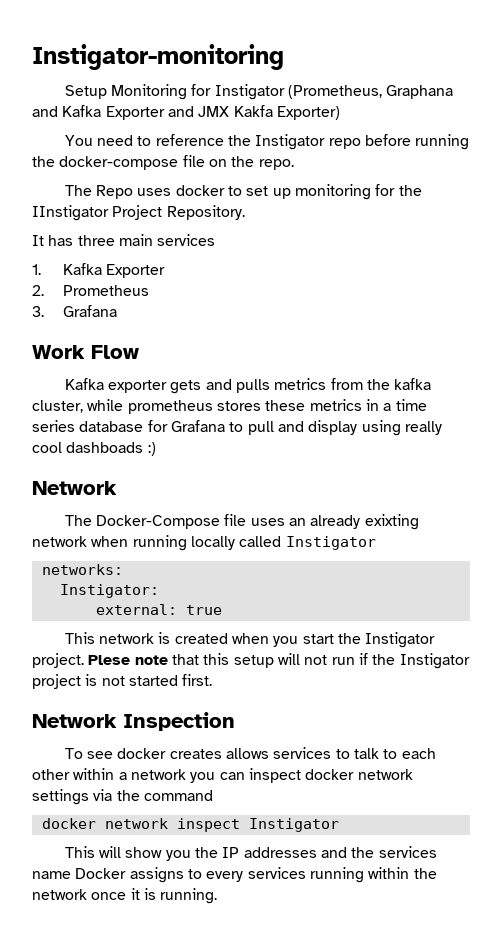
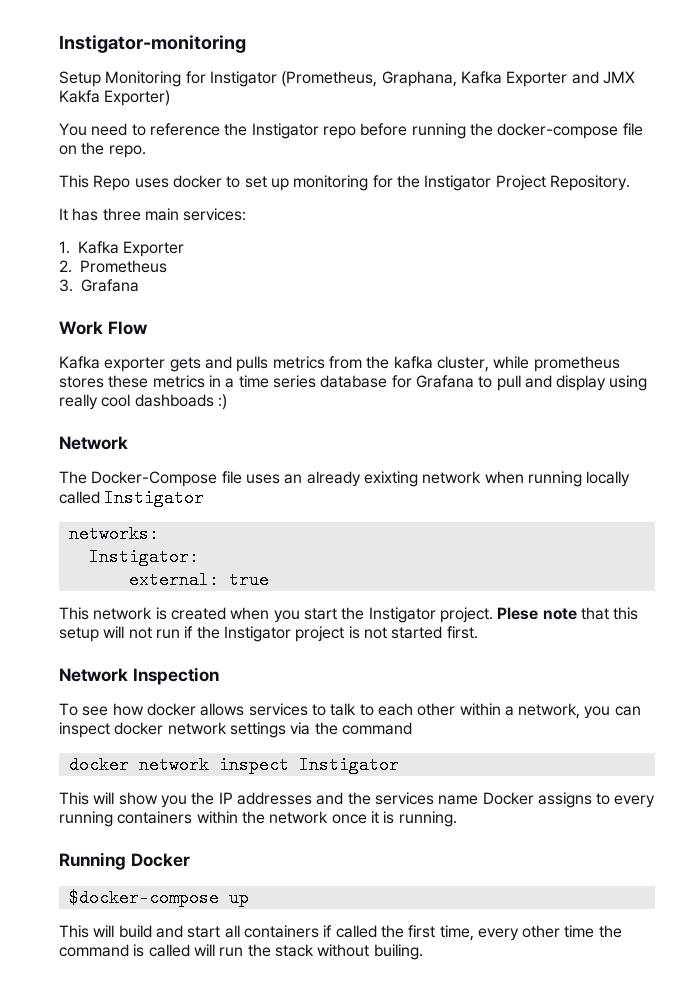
[386,85,454,99] [32,106,58,117] Graphana and -> [381,71,457,87] Graphana,
[64,185,92,196] The -> [59,175,89,188] This
[32,205,109,221] IInstigator -> [424,175,492,191] Instigator
[157,234,216,246] services -> [183,208,247,221] services:
[117,748,222,759] docker creates -> [112,703,196,716] how docker
[130,769,186,780] network -> [518,703,581,719] network,
[247,867,364,883] services running -> [59,811,193,827] running containers
(218, 896) none -> [59,852,190,870] [68,889,249,907] [59,925,622,941] [59,944,423,960] // Running Docker // $docker-compose up // This will build and start all containers if called the first time, every other time the command is called will run the stack without builing.

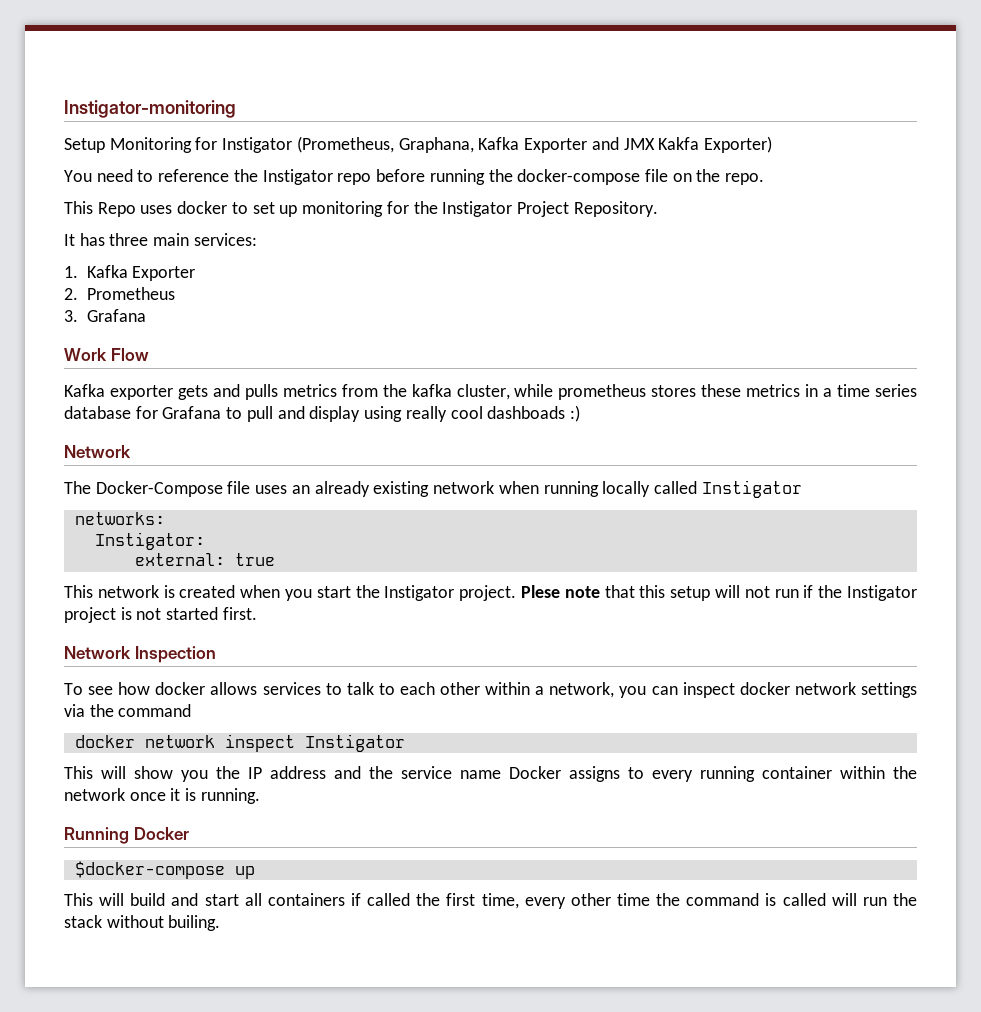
[363,471,418,487] exixting -> [373,481,430,497] existing
[236,792,312,805] addresses -> [270,766,326,779] address
[374,792,434,805] services -> [401,766,452,779] service
[117,811,193,824] containers -> [762,766,832,779] container

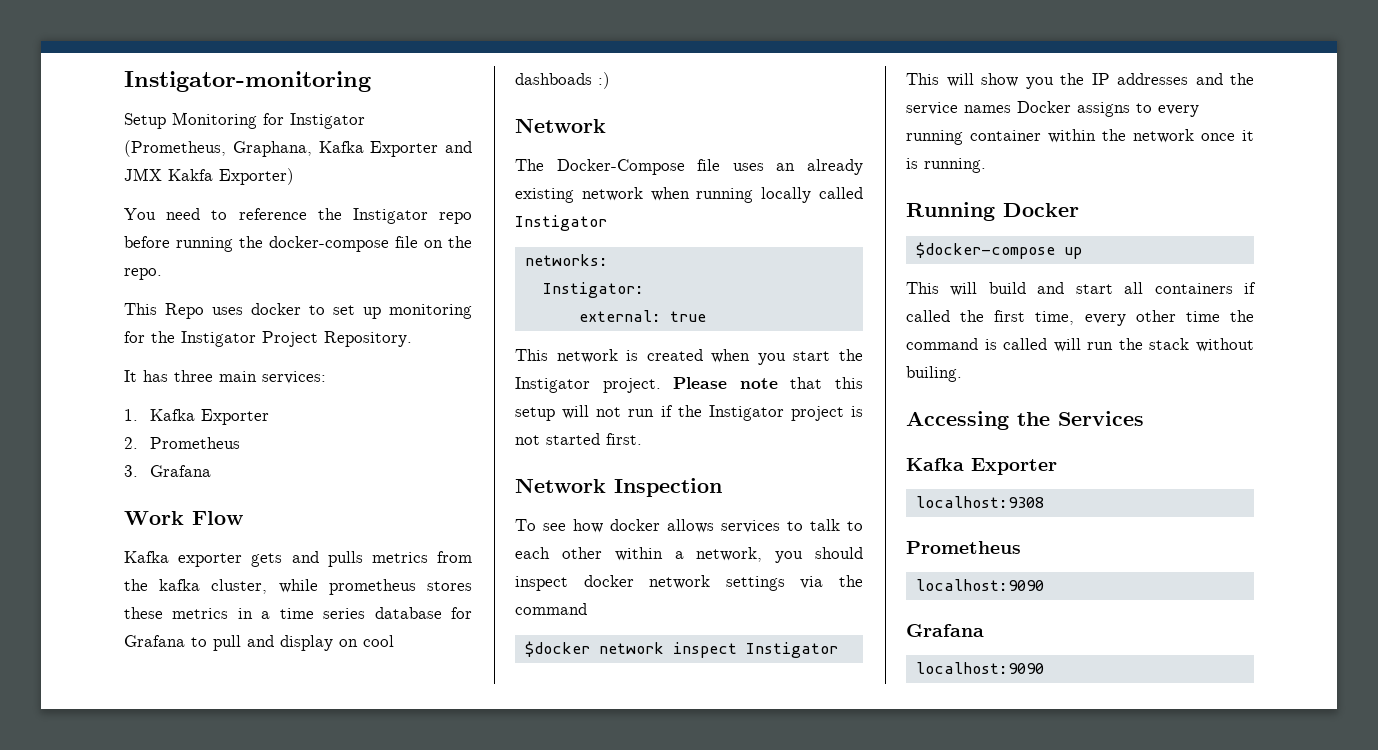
[364,406,447,422] using really -> [339,639,358,647] on
[521,585,560,598] Plese -> [673,377,728,389] Please
[651,686,678,695] can -> [815,547,863,559] should
[74,735,135,748] docker -> [524,641,590,657] $docker
[270,766,326,779] address -> [1117,73,1188,85] addresses
[460,770,501,779] name -> [964,105,1011,113] names
(221, 923) none -> [906,411,1144,430] [906,458,1057,475] [915,496,1044,508] [906,541,1021,554] [915,579,1044,591] [906,624,984,637] [915,662,1044,674] // Accessing the Services // Kafka Exporter // localhost:9308 // Prometheus // localhost:9090 // Grafana // localhost:9090

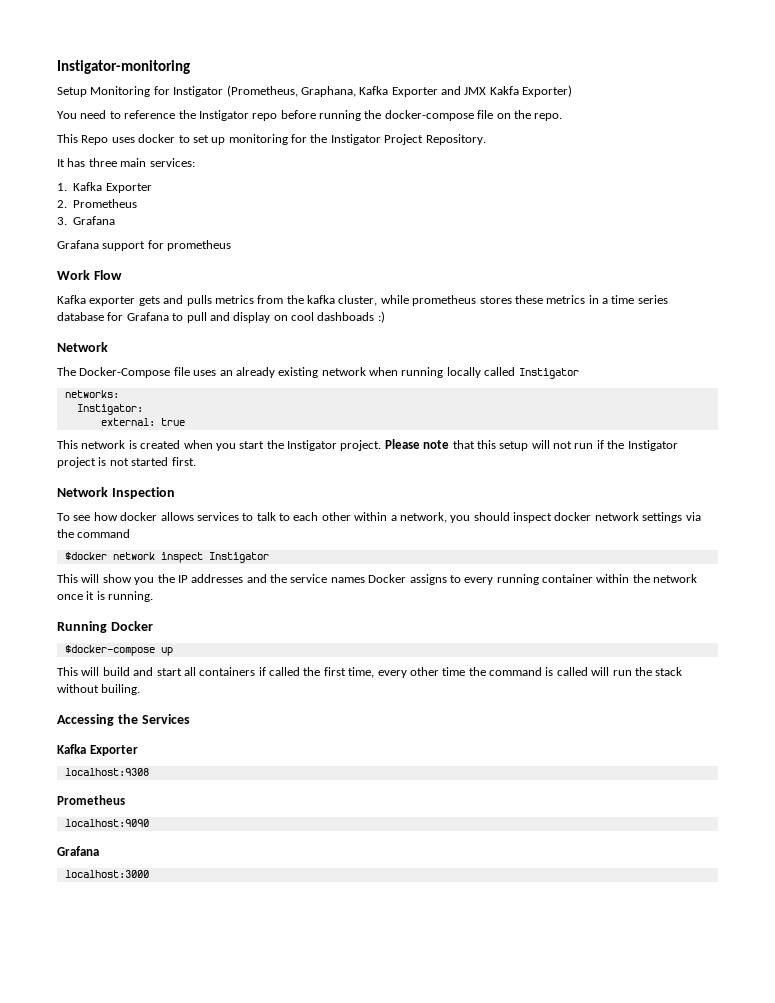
(212, 471) none -> [57,240,232,251] // Grafana support for prometheus
[915,662,1044,674] localhost:9090 -> [64,870,149,878] localhost:3000

